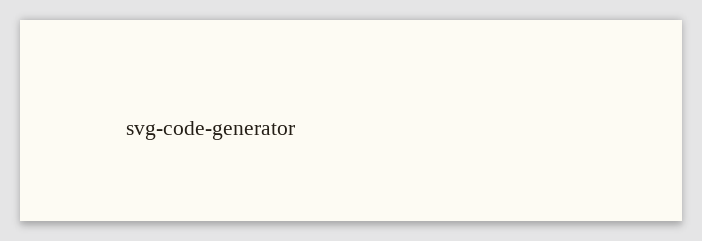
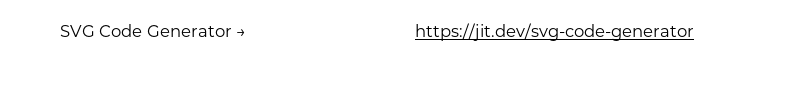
[126,121,295,140] svg-code-generator -> [60,23,694,41] SVG Code Generator → https://jit.dev/svg-code-generator

